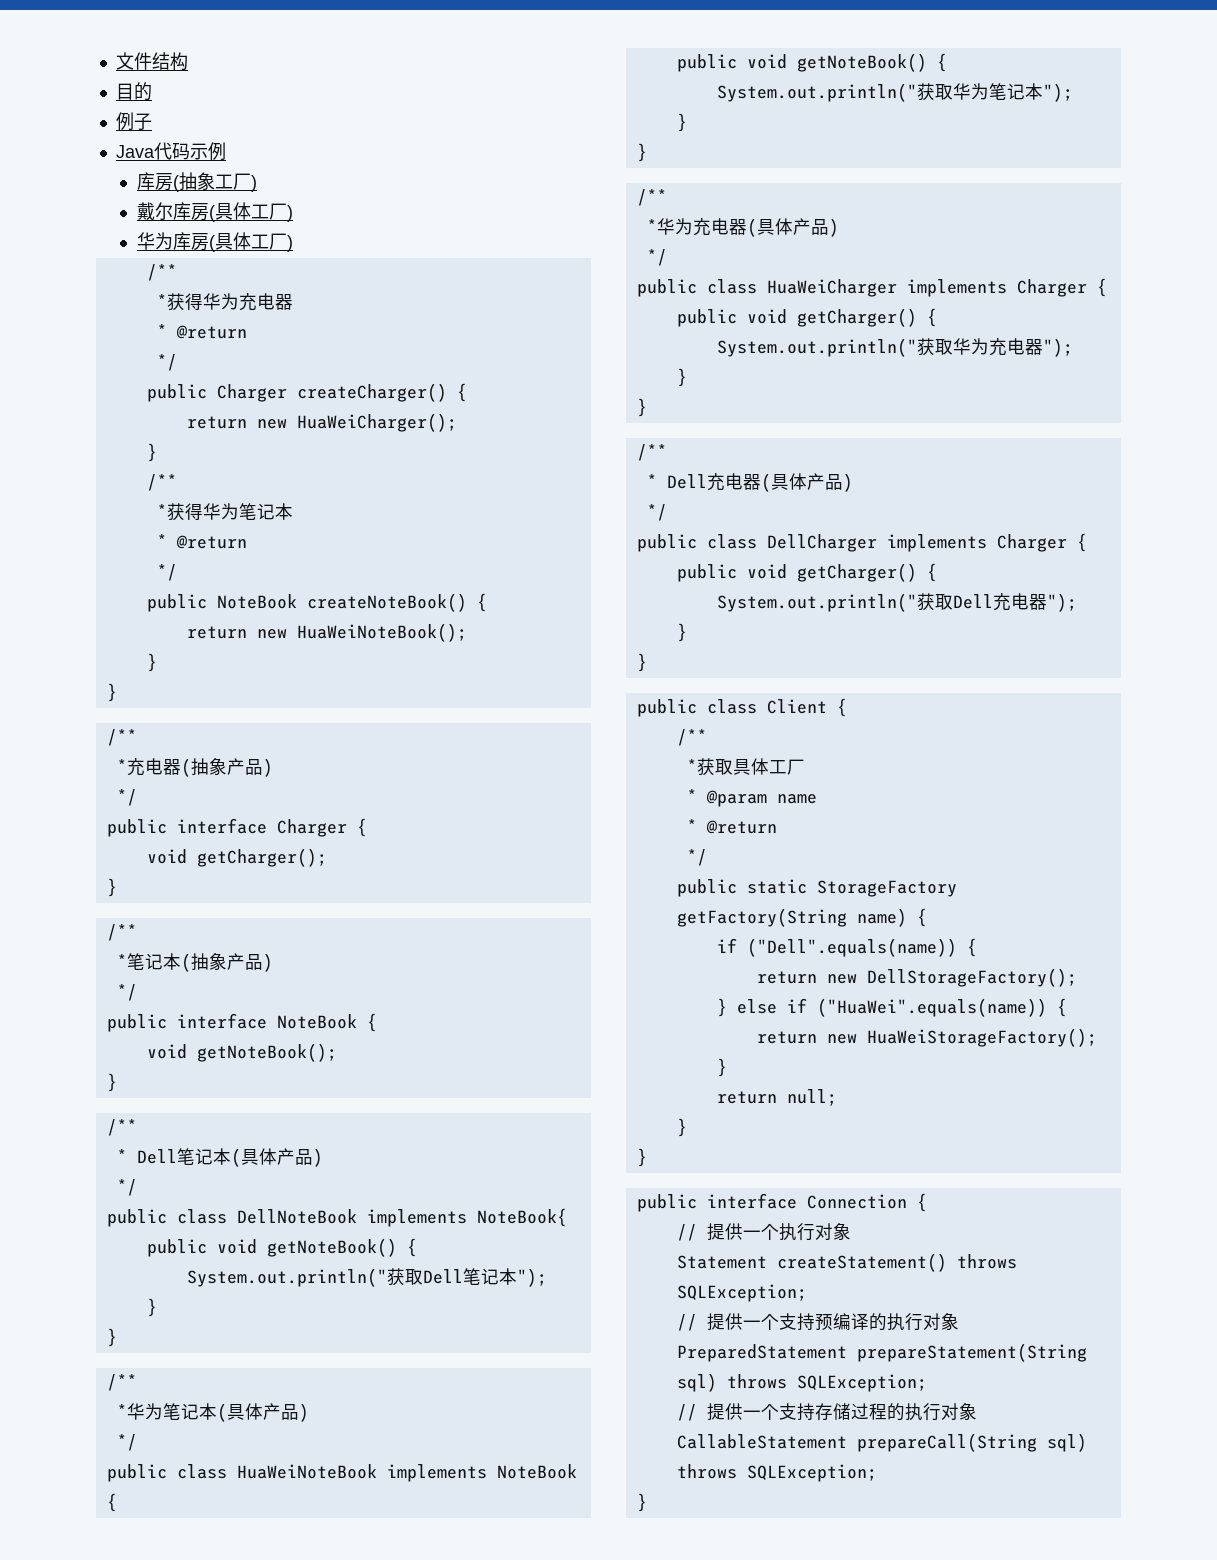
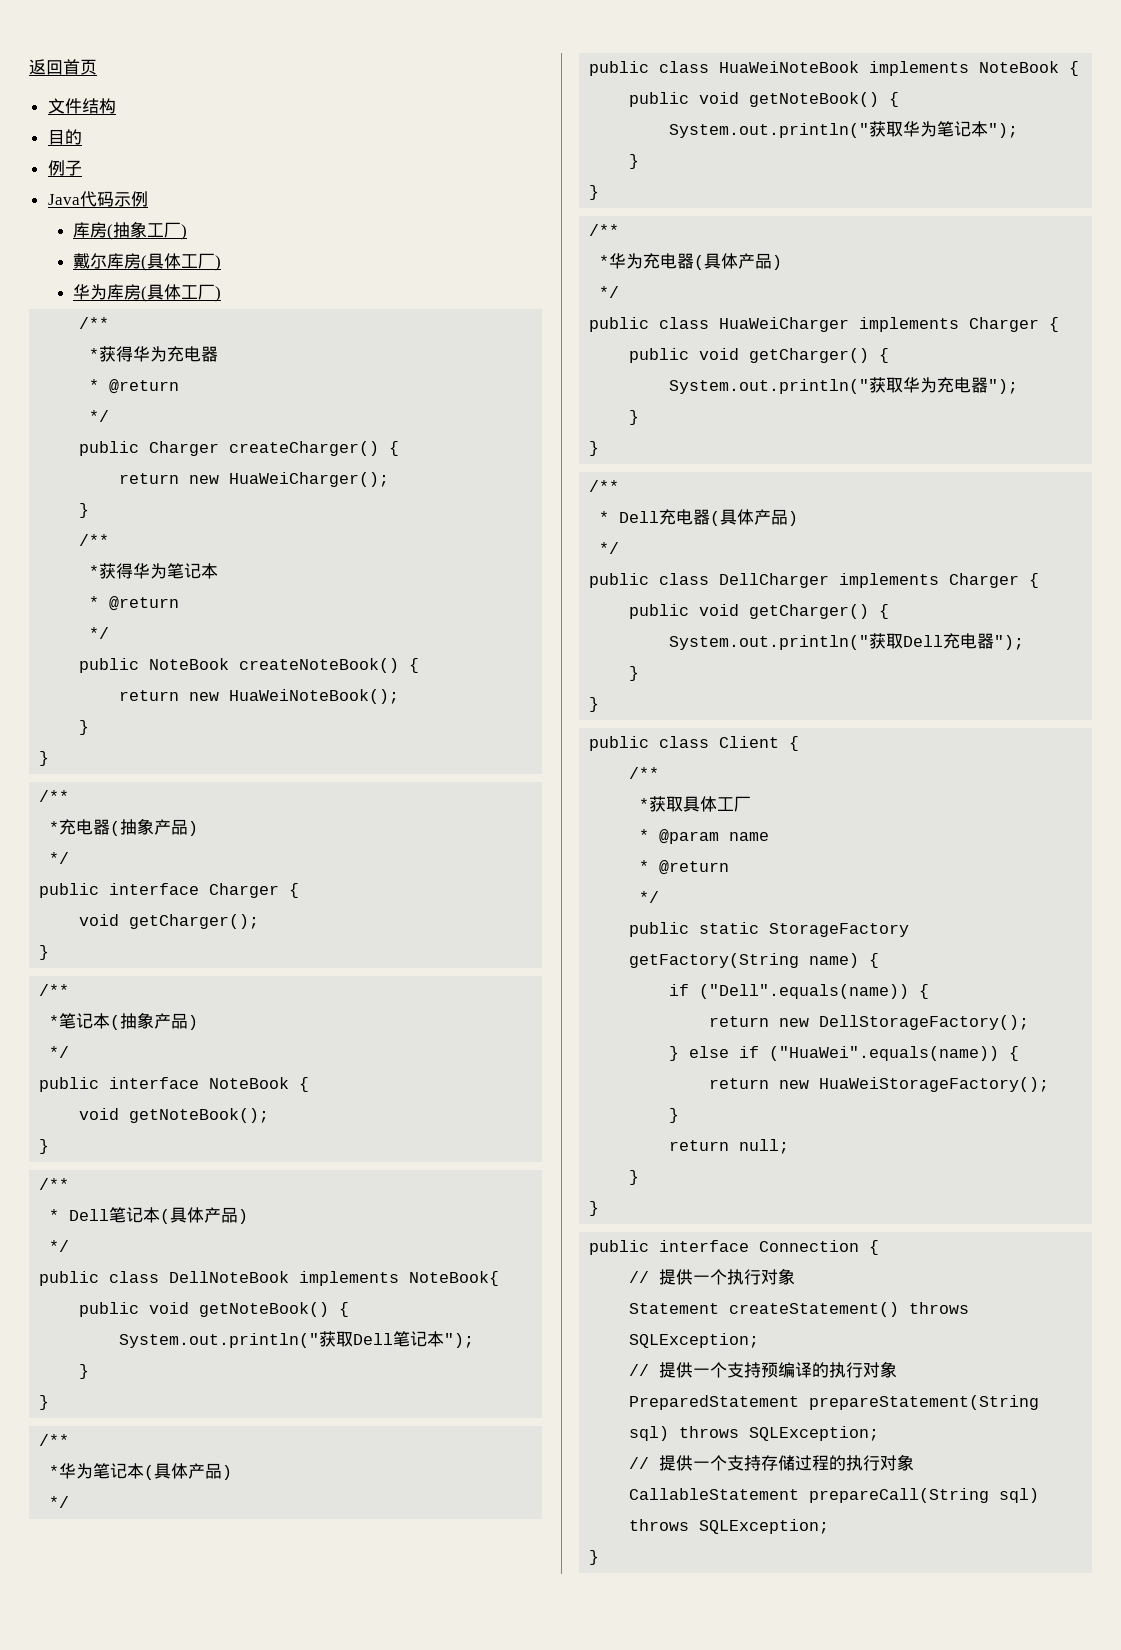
(115, 61) none -> [29,59,97,75] 返回首页 //

